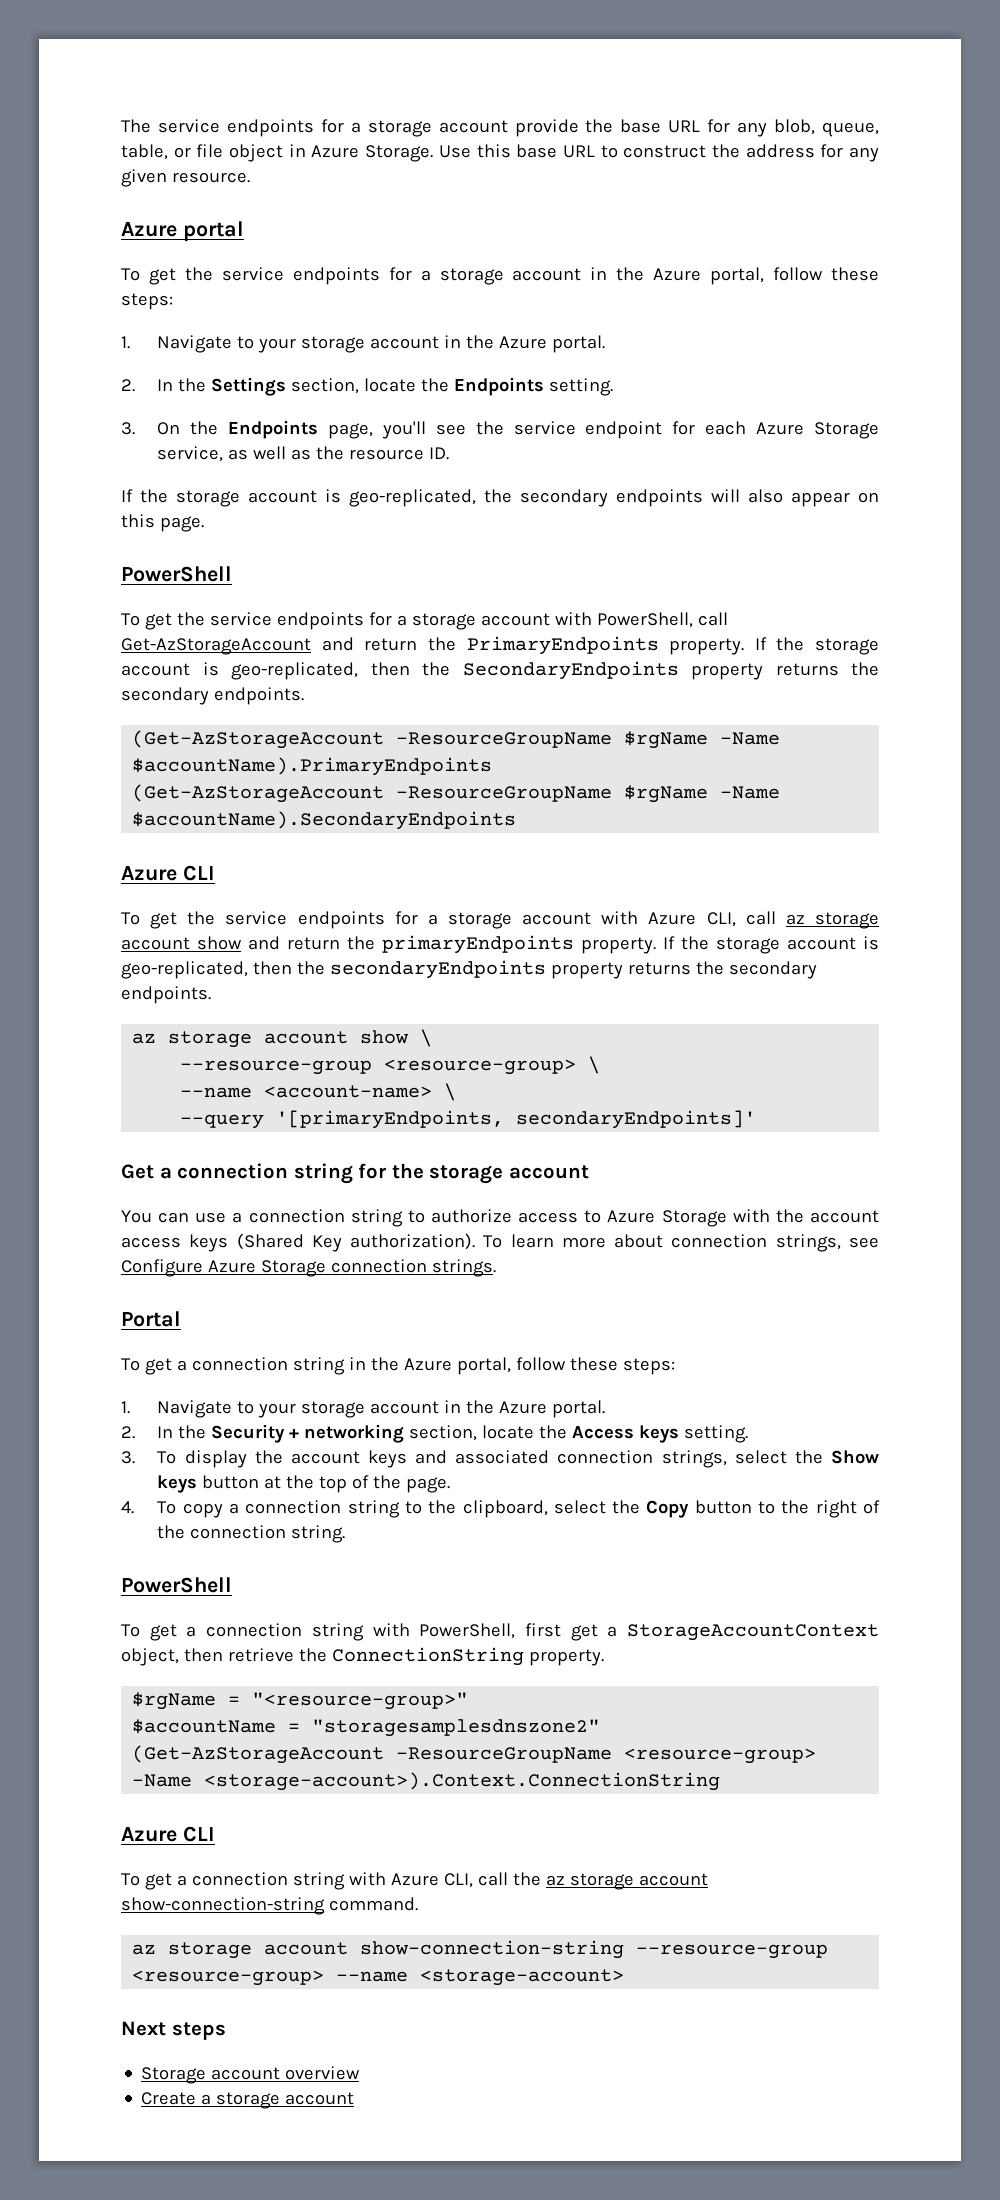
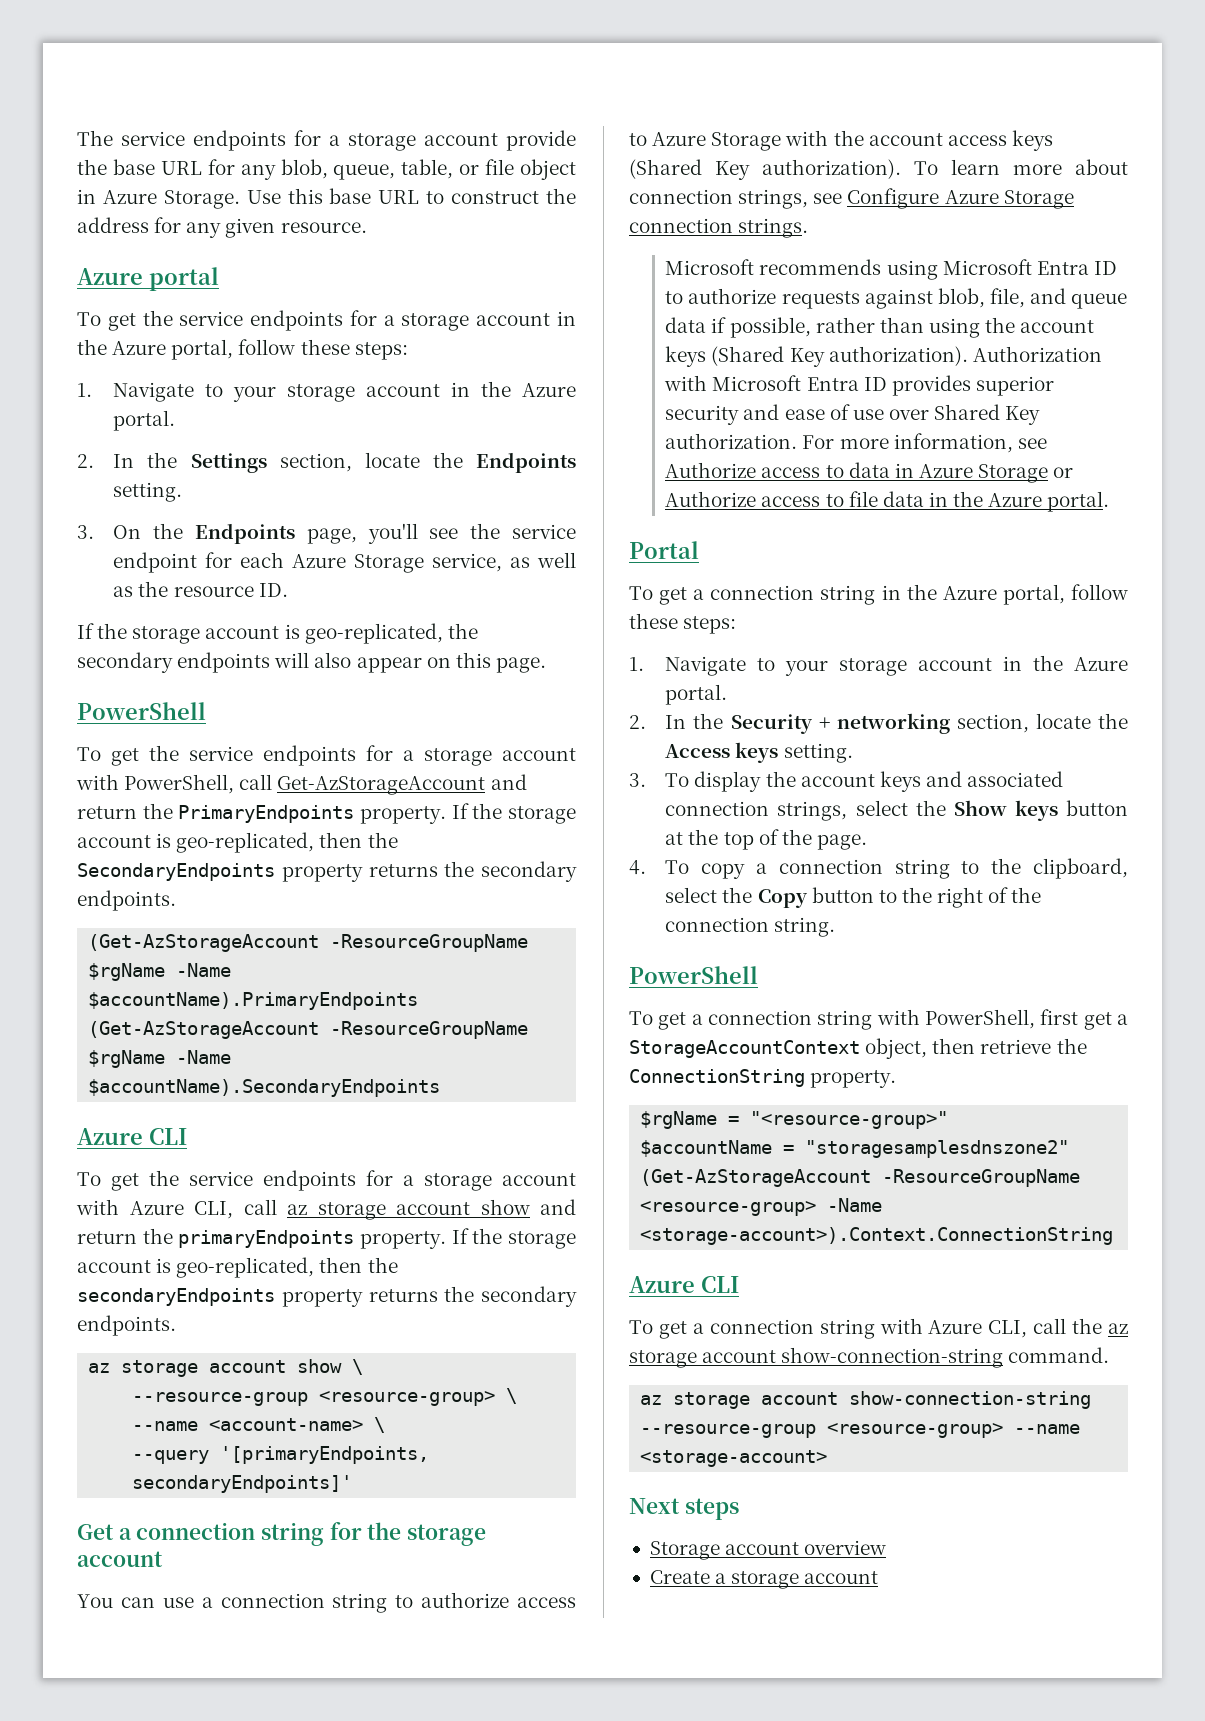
(496, 1268) none -> [665,259,1117,280] [665,288,1128,309] [665,317,1095,338] [665,346,1102,367] [664,375,1054,396] [665,404,1041,425] [665,433,1047,453] [665,462,1074,483] [665,491,1110,512] // Microsoft recommends using Microsoft Entra ID to authorize requests against blob, file, and queue data if possible, rather than using the account keys (Shared Key authorization). Authorization with Microsoft Entra ID provides superior security and ease of use over Shared Key authorization. For more information, see Authorize access to data in Azure Storage or Authorize access to file data in the Azure portal.

